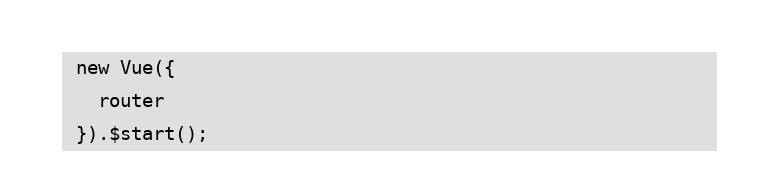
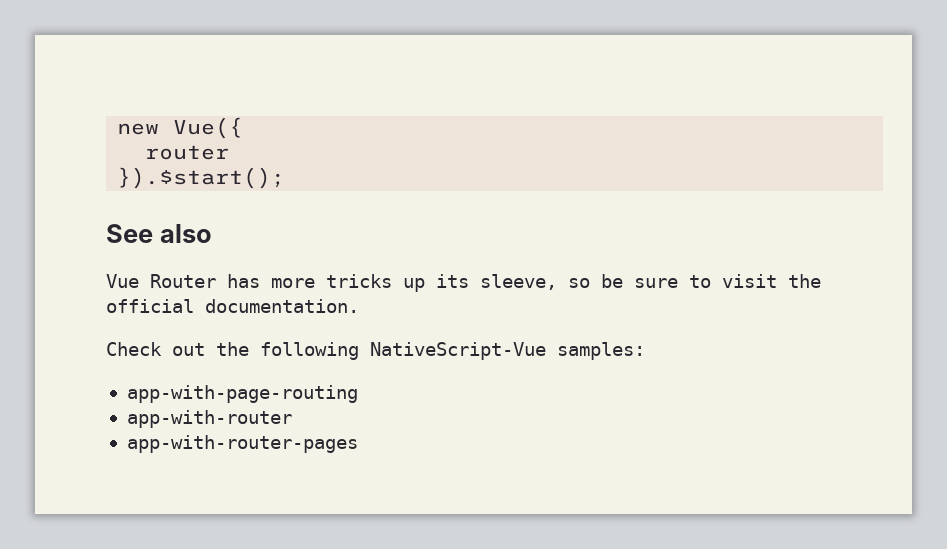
(208, 135) none -> [106,224,212,243] [106,274,821,292] [106,299,359,313] [106,342,645,360] [126,385,358,403] [126,410,292,428] [126,435,358,453] // See also // Vue Router has more tricks up its sleeve, so be sure to visit the official documentation. // Check out the following NativeScript-Vue samples: // app-with-page-routing // app-with-router // app-with-router-pages

